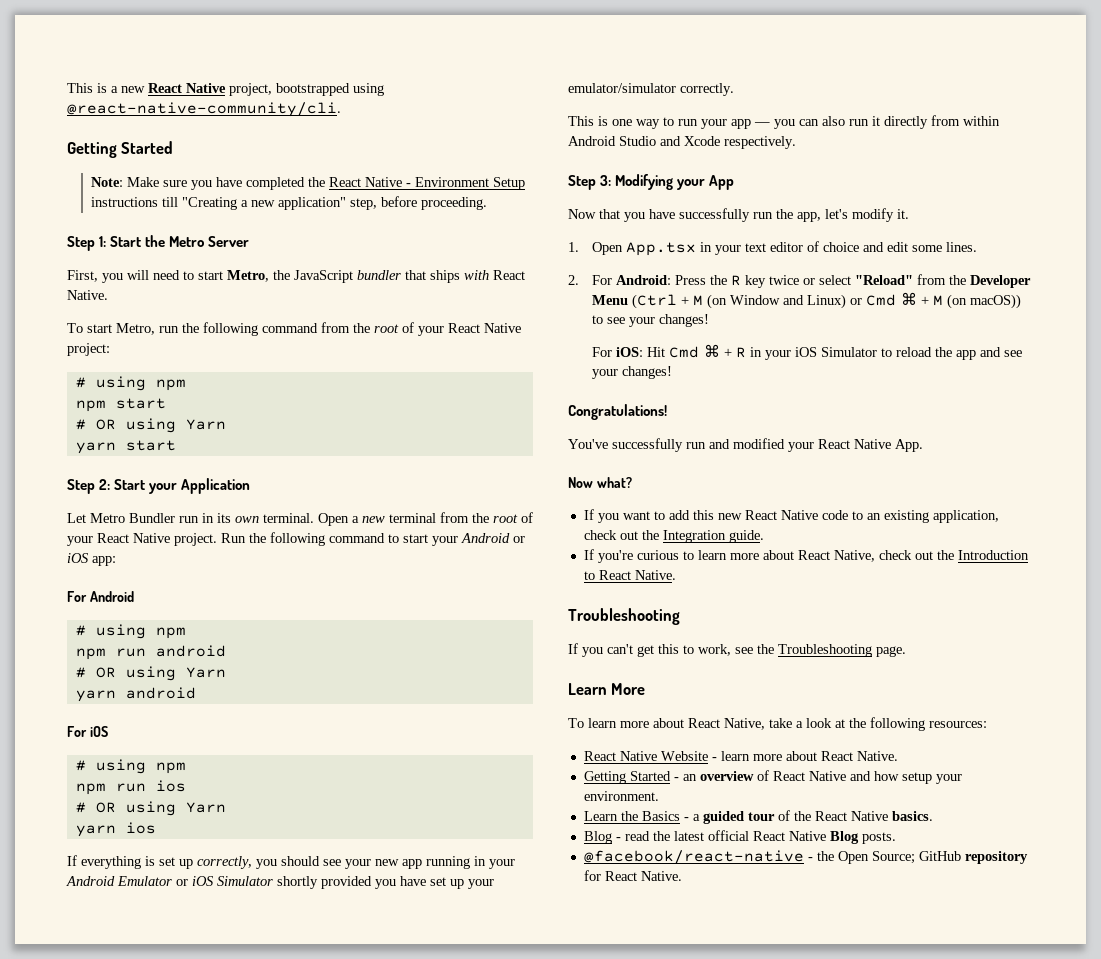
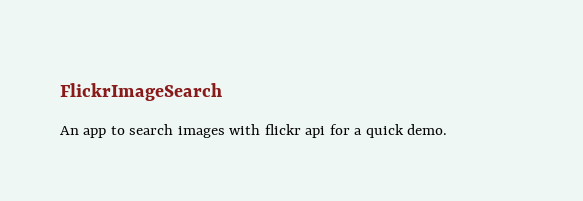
[67,83,384,96] [67,102,341,117] [67,141,174,158] [91,177,526,190] [91,196,488,210] [67,235,250,251] [67,270,525,283] [67,290,108,300] [67,322,521,336] [67,343,110,356] [75,376,186,391] [75,398,166,412] [75,418,226,433] [75,440,176,454] [67,478,251,494] [67,512,533,526] [67,532,525,546] [67,553,116,566] [67,591,134,602] [75,624,186,639] [75,645,226,660] [75,666,226,681] [75,687,196,702] [67,726,108,737] [75,759,186,774] [75,780,186,795] [75,801,226,816] [75,822,156,837] [67,855,515,869] [66,876,494,889] [568,83,734,96] [568,115,1000,129] [568,136,796,149] [568,174,735,190] [568,208,909,222] [568,241,978,256] [568,274,1032,288] [592,292,1022,309] [592,314,710,327] [592,344,1023,360] [592,366,673,379] [568,404,667,420] [568,438,923,452] [568,477,632,488] [583,509,999,523] [583,530,764,543] [583,549,1029,563] [583,570,676,580] [568,608,680,625] [568,643,906,657] [568,683,646,695] [568,717,987,731] [583,751,898,761] [583,770,962,784] [583,791,659,801] [583,810,933,824] [583,830,896,844] [583,850,1028,864] [583,870,682,881] This is a new React Native project, bootstrapped using @react-native-community/cli. // Getting Started // Note: Make sure you have completed the React Native - Environment Setup instructions till "Creating a new application" step, before proceeding. // Step 1: Start the Metro Server // First, you will need to start Metro, the JavaScript bundler that ships with React Native. // To start Metro, run the following command from the root of your React Native project: // # using npm // npm start // # OR using Yarn // yarn start // Step 2: Start your Application // Let Metro Bundler run in its own terminal. Open a new terminal from the root of your React Native project. Run the following command to start your Android or iOS app: // For Android // # using npm // npm run android // # OR using Yarn // yarn android // For iOS // # using npm // npm run ios // # OR using Yarn // yarn ios // If everything is set up correctly, you should see your new app running in your Android Emulator or iOS Simulator shortly provided you have set up your emulator/simulator correctly. // This is one way to run your app — you can also run it directly from within Android Studio and Xcode respectively. // Step 3: Modifying your App // Now that you have successfully run the app, let's modify it. // 1. Open App.tsx in your text editor of choice and edit some lines. // 2. For Android: Press the R key twice or select "Reload" from the Developer Menu (Ctrl + M (on Window and Linux) or Cmd ⌘ + M (on macOS)) to see your changes! // For iOS: Hit Cmd ⌘ + R in your iOS Simulator to reload the app and see your changes! // Congratulations! // You've successfully run and modified your React Native App. // Now what? // If you want to add this new React Native code to an existing application, check out the Integration guide. // If you're curious to learn more about React Native, check out the Introduction to React Native. // Troubleshooting // If you can't get this to work, see the Troubleshooting page. // Learn More // To learn more about React Native, take a look at the following resources: // React Native Website - learn more about React Native. // Getting Started - an overview of React Native and how setup your environment. // Learn the Basics - a guided tour of the React Native basics. // Blog - read the latest official React Native Blog posts. // @facebook/react-native - the Open Source; GitHub repository for React Native. -> [60,83,222,101] [60,124,448,138] FlickrImageSearch // An app to search images with flickr api for a quick demo.

